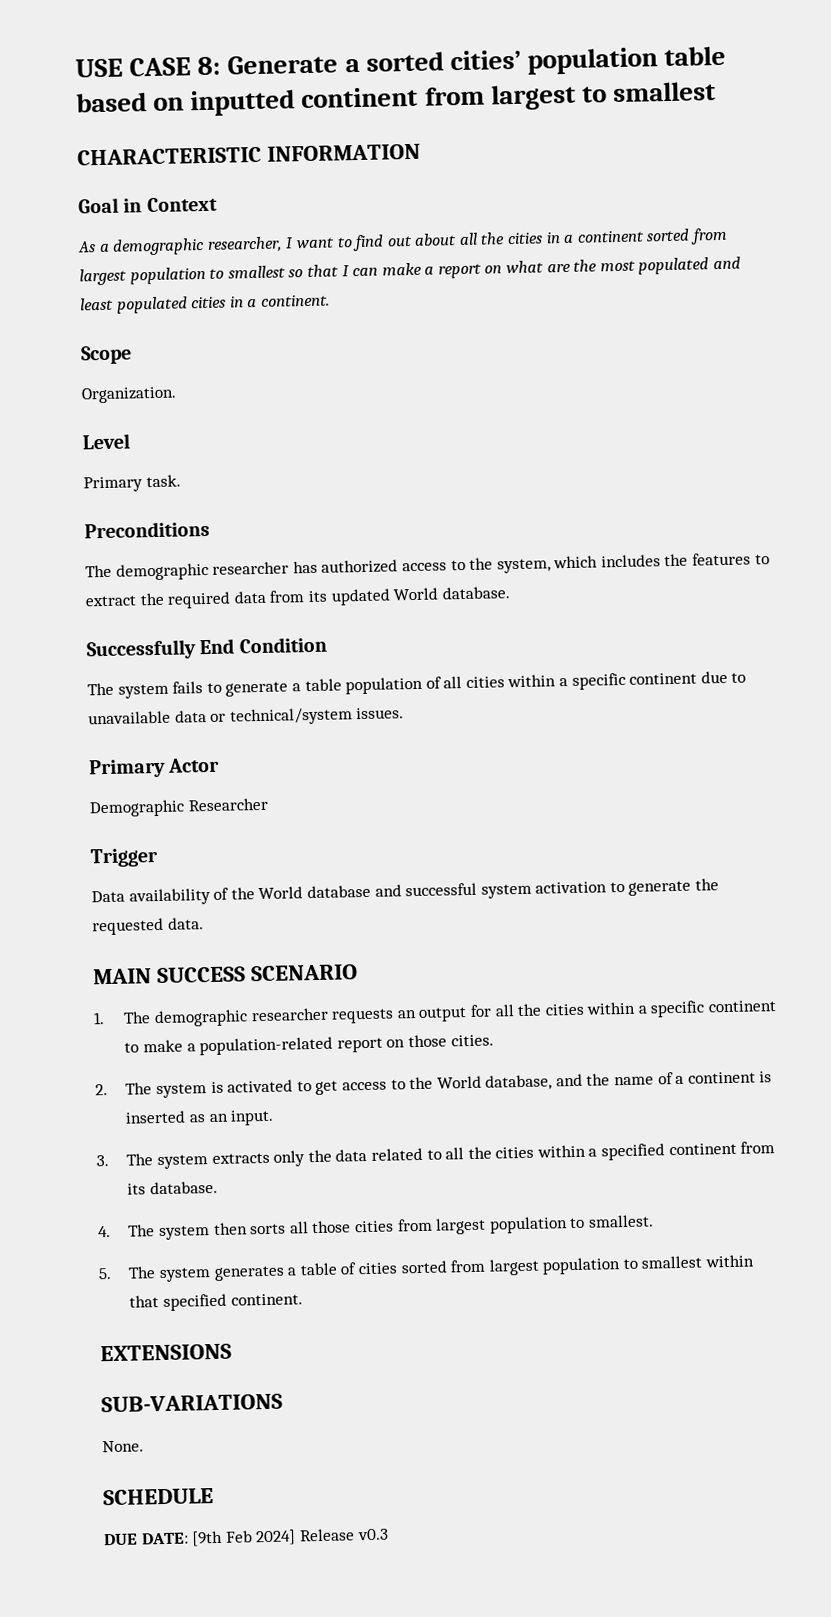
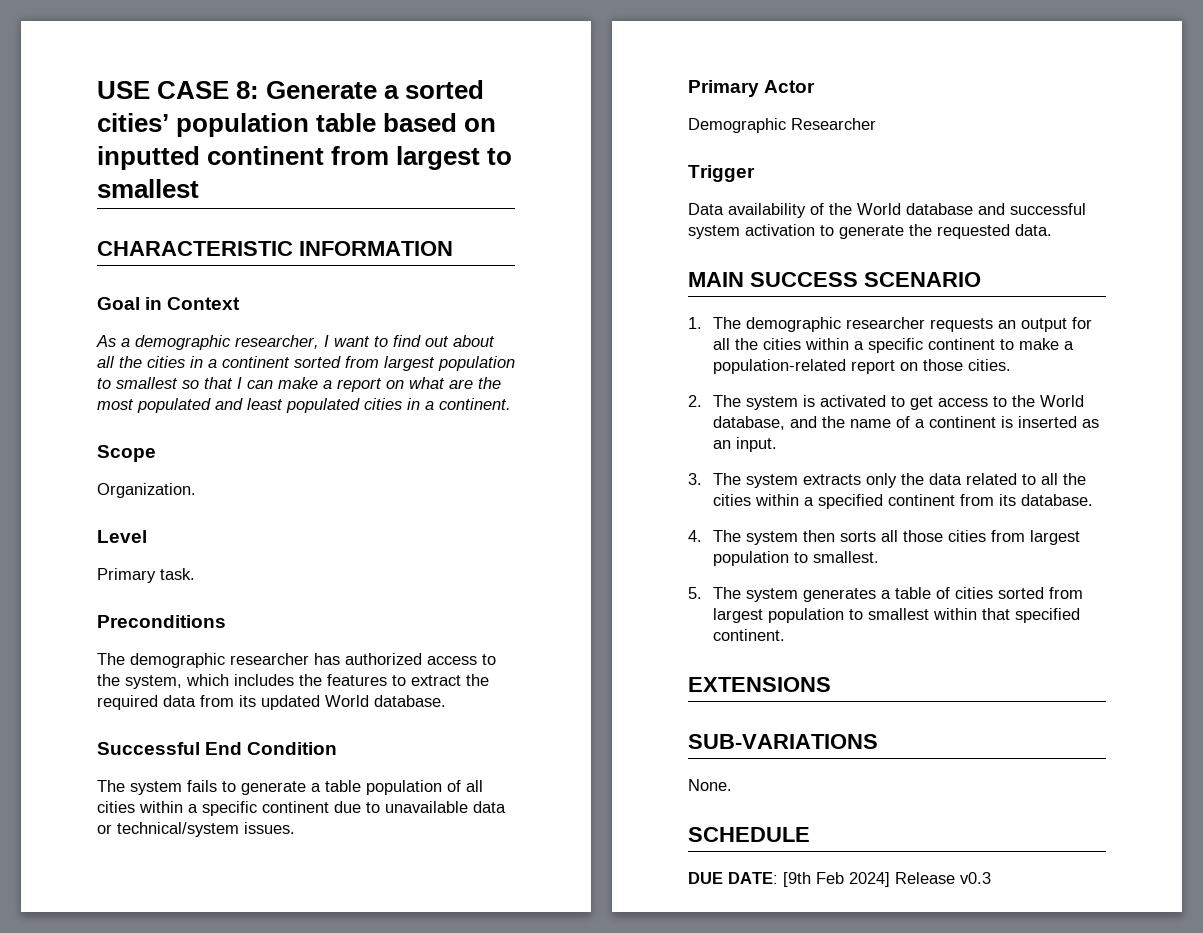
[86,639,197,661] Successfully -> [97,742,200,755] Successful

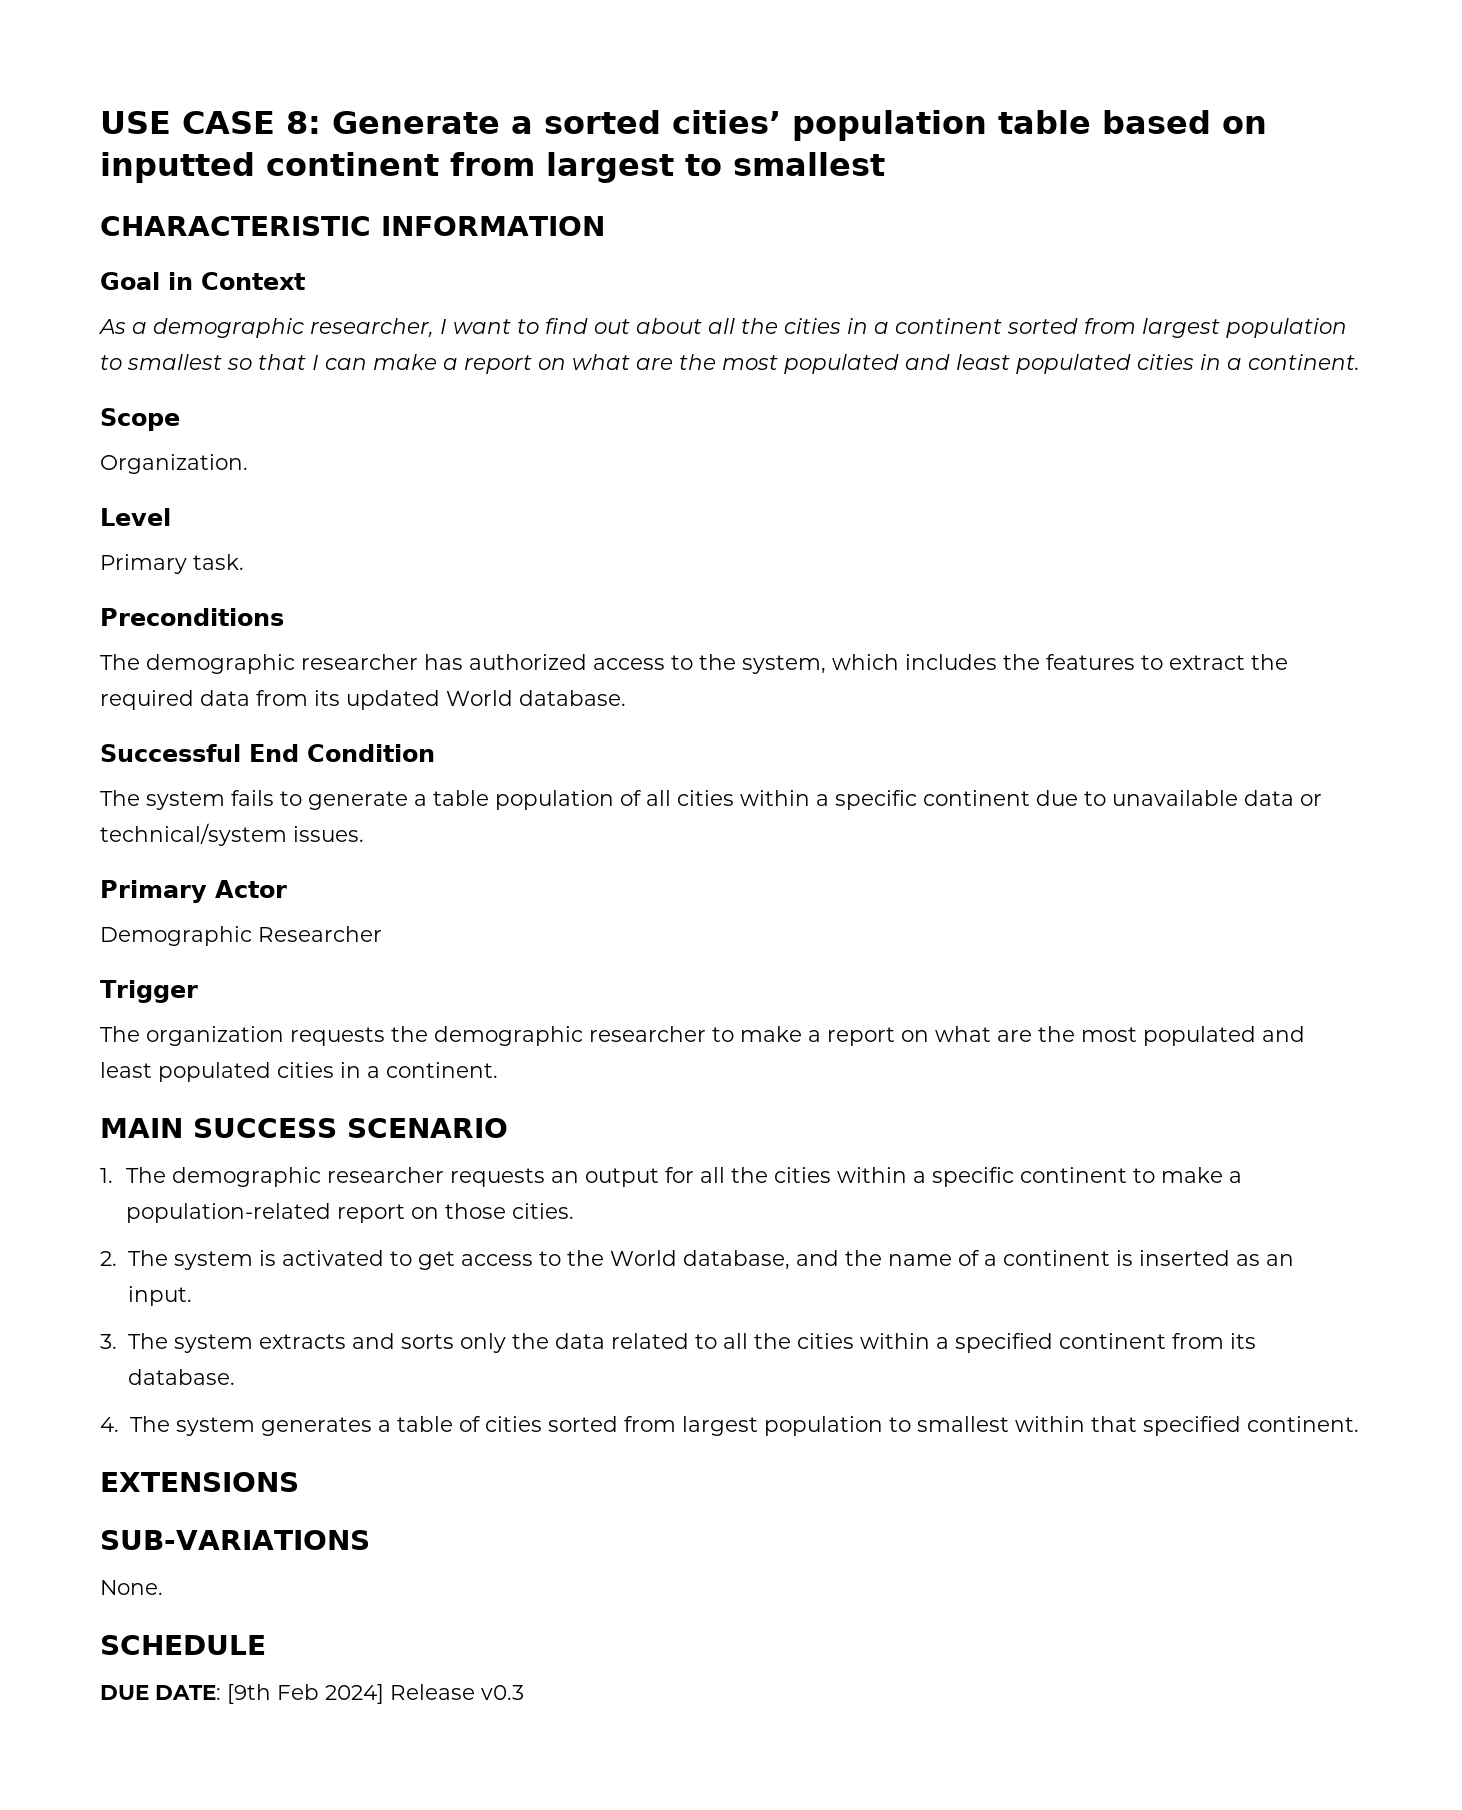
[688,203,1086,218] [688,224,1052,239] Data availability of the World database and successful system activation to generate the requested data. -> [100,1026,1305,1046] [100,1062,498,1082] The organization requests the demographic researcher to make a report on what are the most populated and least populated cities in a continent.
(861, 479) none -> [351,1333,454,1349] and sorts
[802,530,1080,545] [712,551,879,566] [688,587,798,602] then sorts all those cities from largest population to smallest. // 5. The system -> (255, 1426) none

